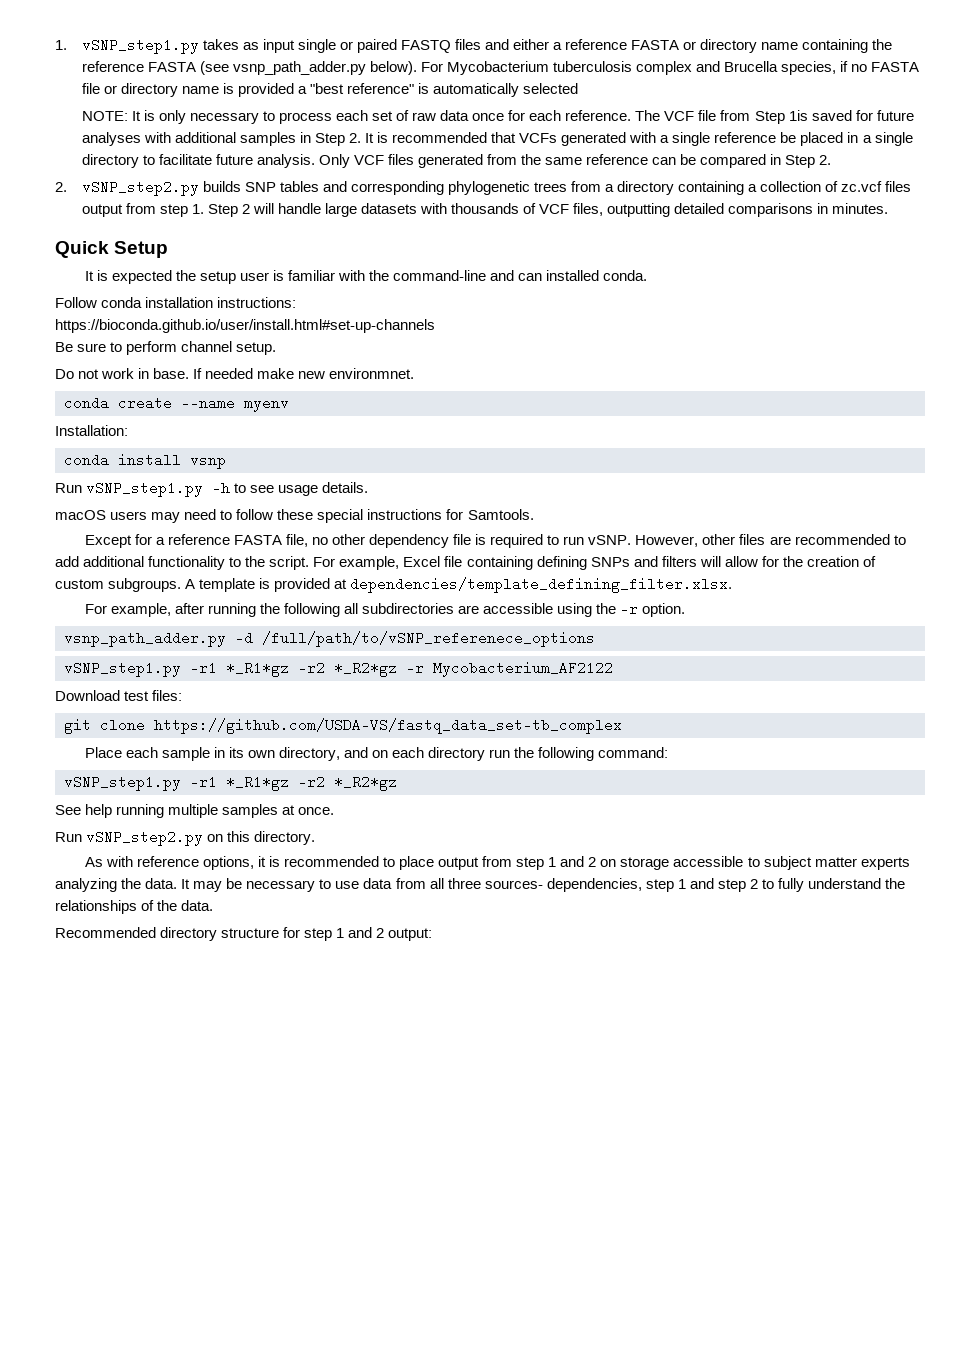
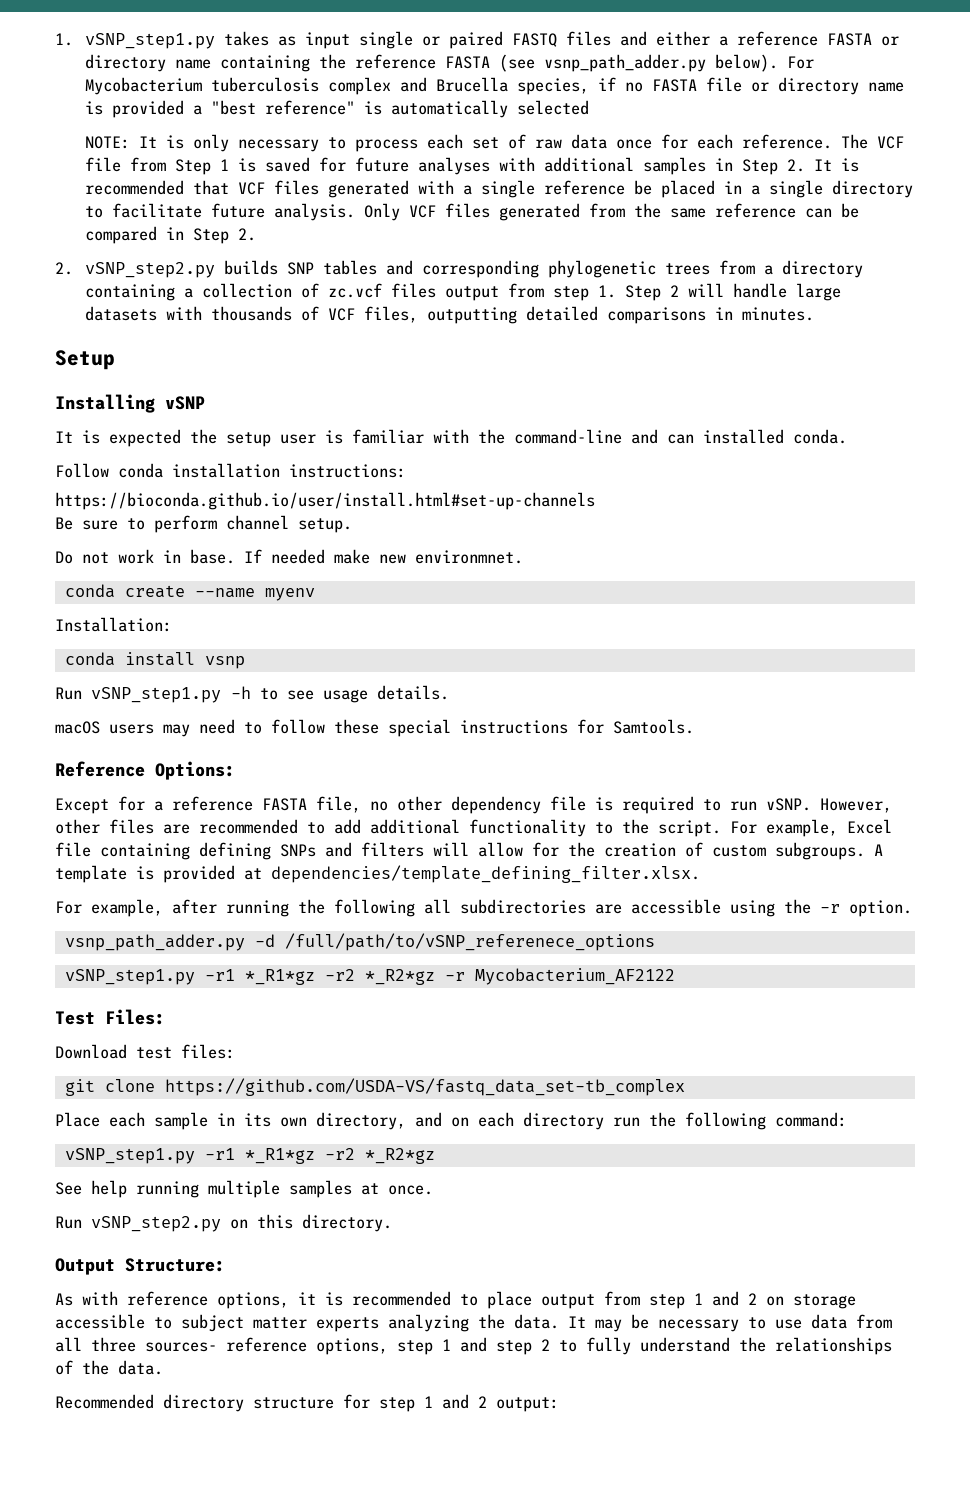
[788,110,808,121] 1is -> [219,158,256,172] 1 is
[519,133,558,143] VCFs -> [237,180,319,195] VCF files
[55,241,109,258] Quick -> (814, 314) none
(169, 249) none -> [55,394,205,413] // Installing vSNP
(534, 514) none -> [55,761,235,780] // Reference Options:
(613, 669) none -> [55,1009,165,1025] // Test Files:
(316, 838) none -> [55,1258,225,1275] // Output Structure:
[546,878,642,892] dependencies, -> [226,1337,388,1355] reference options,

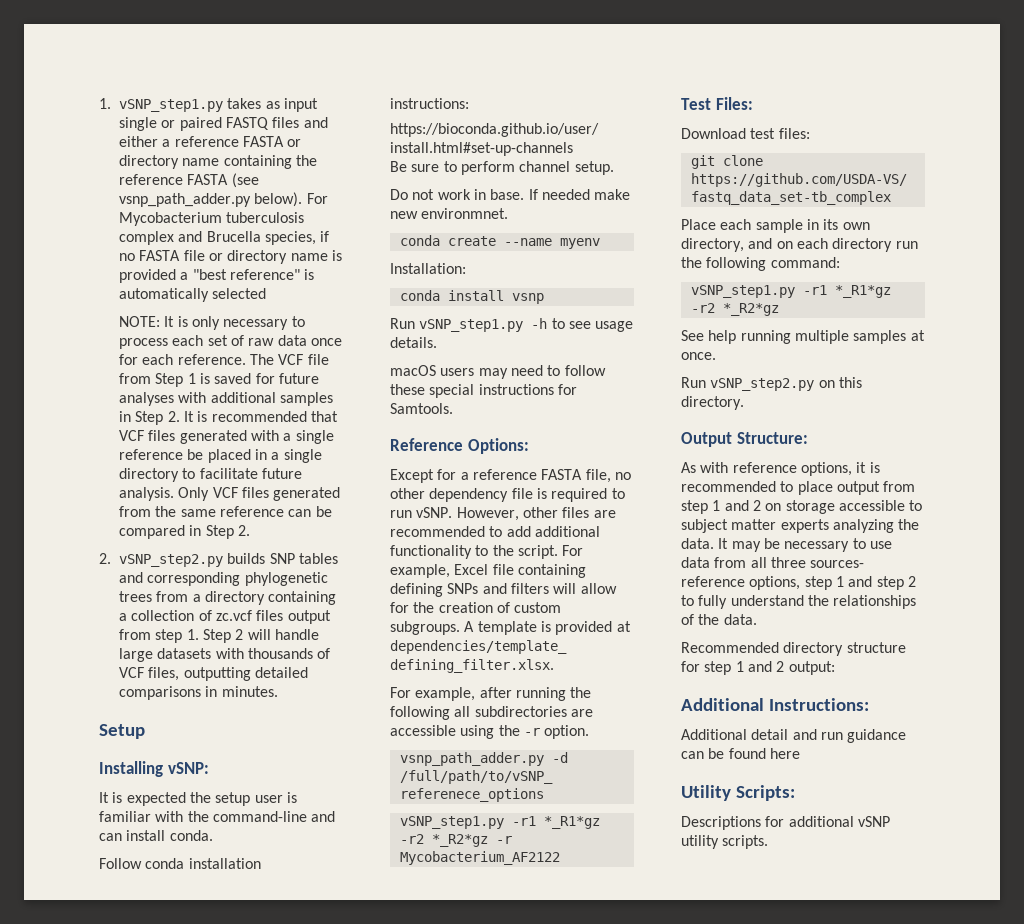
[165,396,205,410] vSNP -> [167,762,209,774] vSNP:
[703,429,784,444] installed -> [126,830,166,841] install
(559, 1404) none -> [681,698,869,711] [681,729,907,743] [681,748,800,759] [681,785,795,801] [681,816,890,830] [681,835,769,849] // Additional Instructions: // Additional detail and run guidance can be found here // Utility Scripts: // Descriptions for additional vSNP utility scripts.

